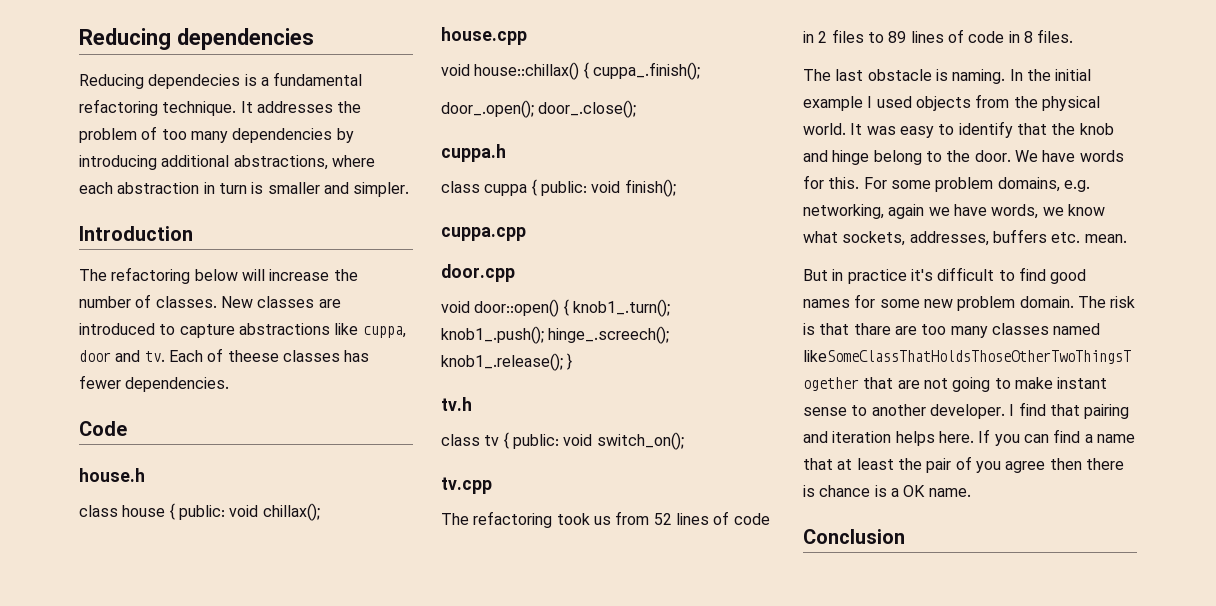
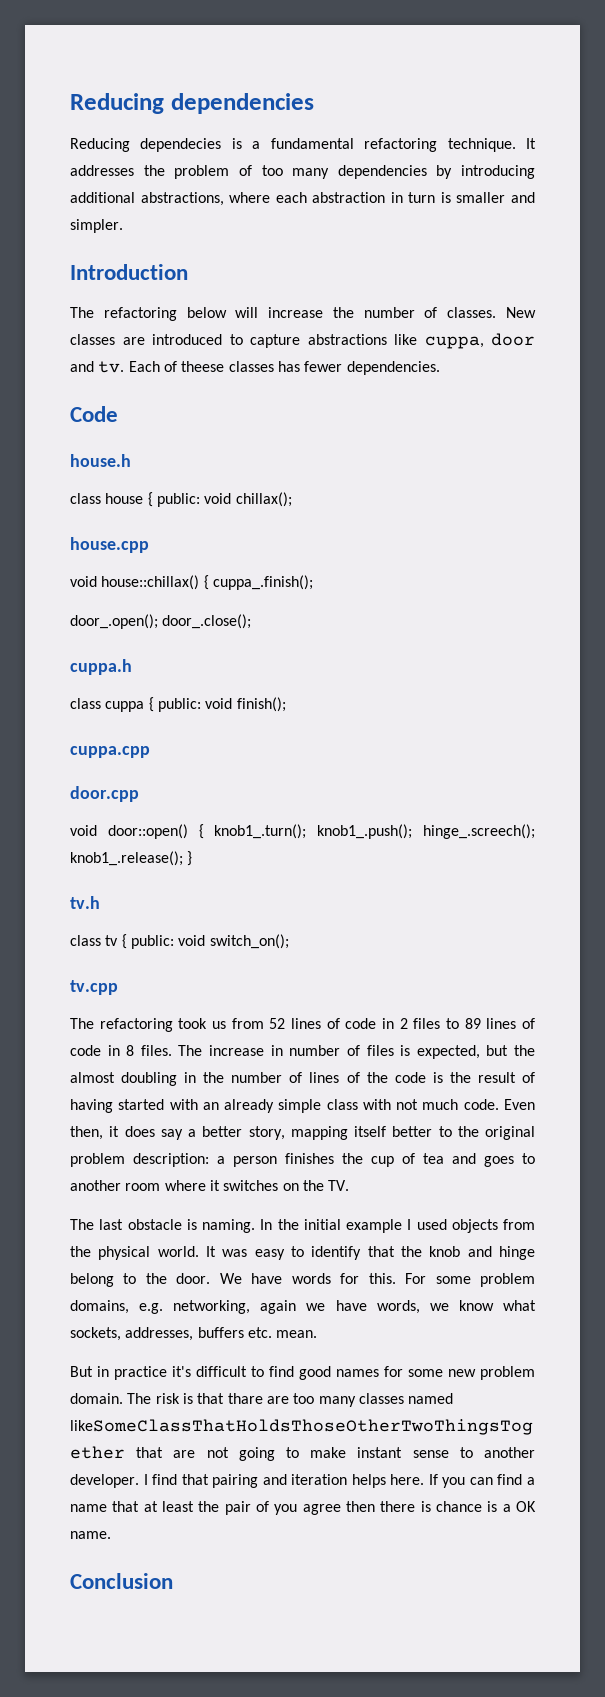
(1074, 36) none -> [178,1045,536,1059] [70,1072,536,1086] [70,1099,535,1113] [70,1126,535,1140] [70,1153,535,1167] [70,1180,350,1191] The increase in number of files is expected, but the almost doubling in the number of lines of the code is the result of having started with an already simple class with not much code. Even then, it does say a better story, mapping itself better to the original problem description: a person finishes the cup of tea and goes to another room where it switches on the TV.

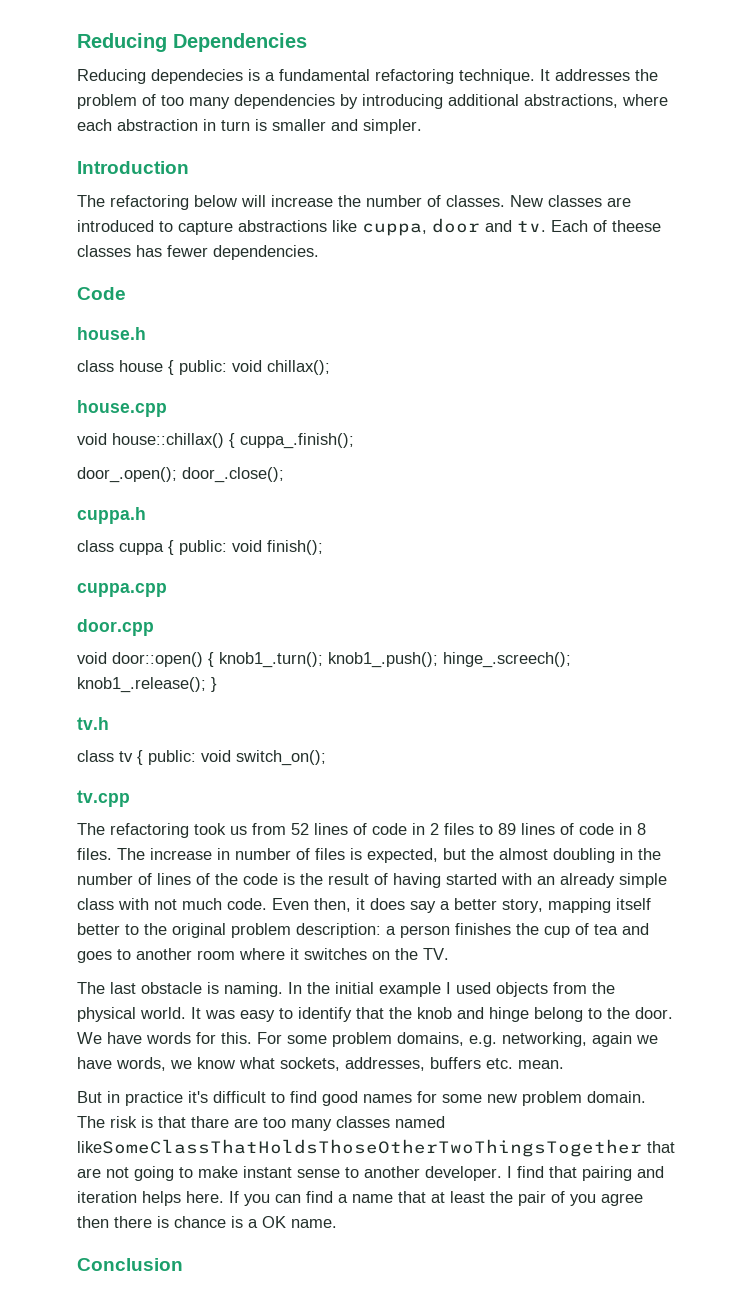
[70,93,314,114] Reducing dependencies -> [77,33,307,52] Reducing Dependencies

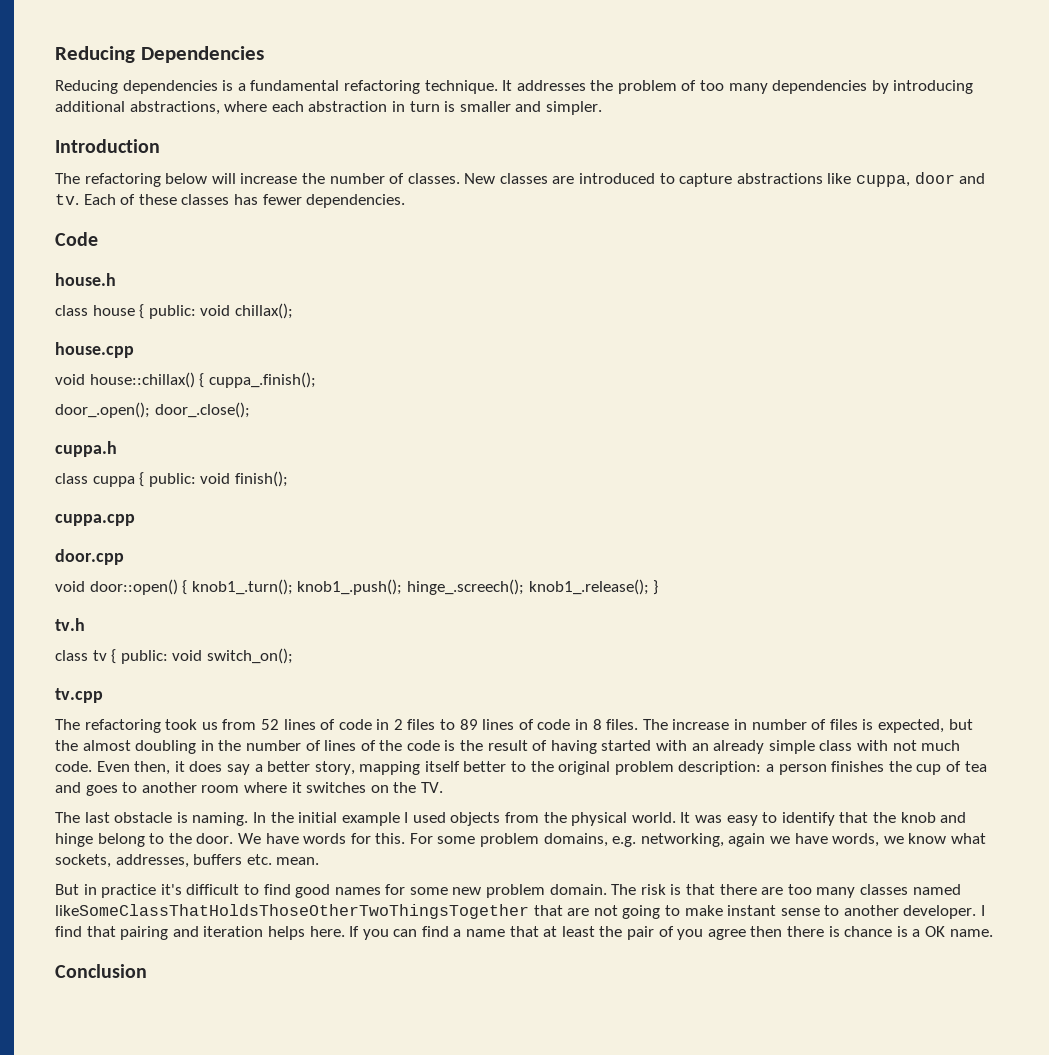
[151,69,243,84] dependecies -> [122,80,218,94] dependencies
[612,220,661,232] theese -> [138,194,177,205] these
[191,1116,229,1128] thare -> [719,884,757,895] there

